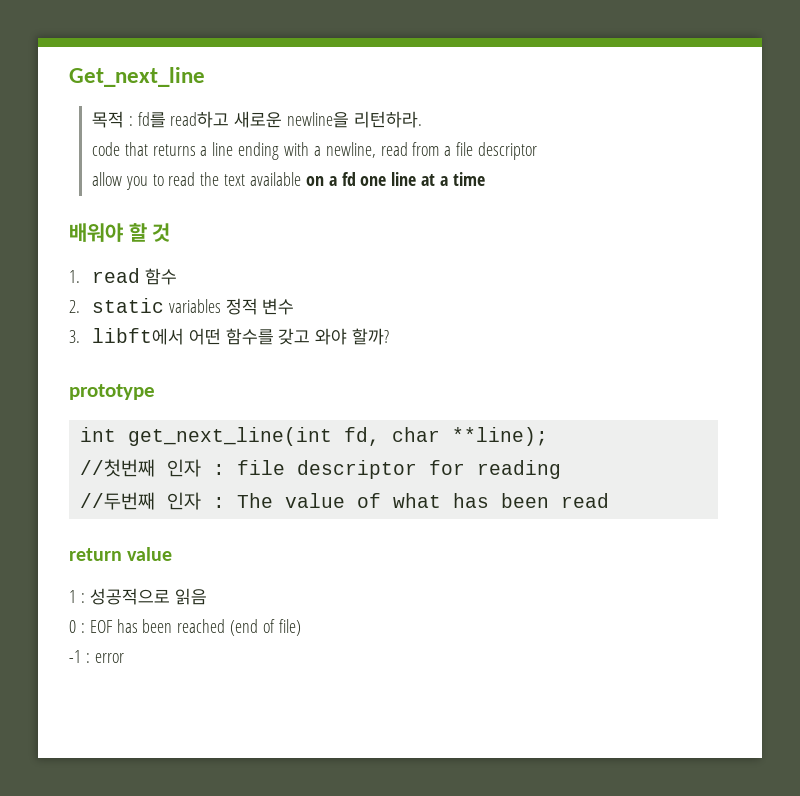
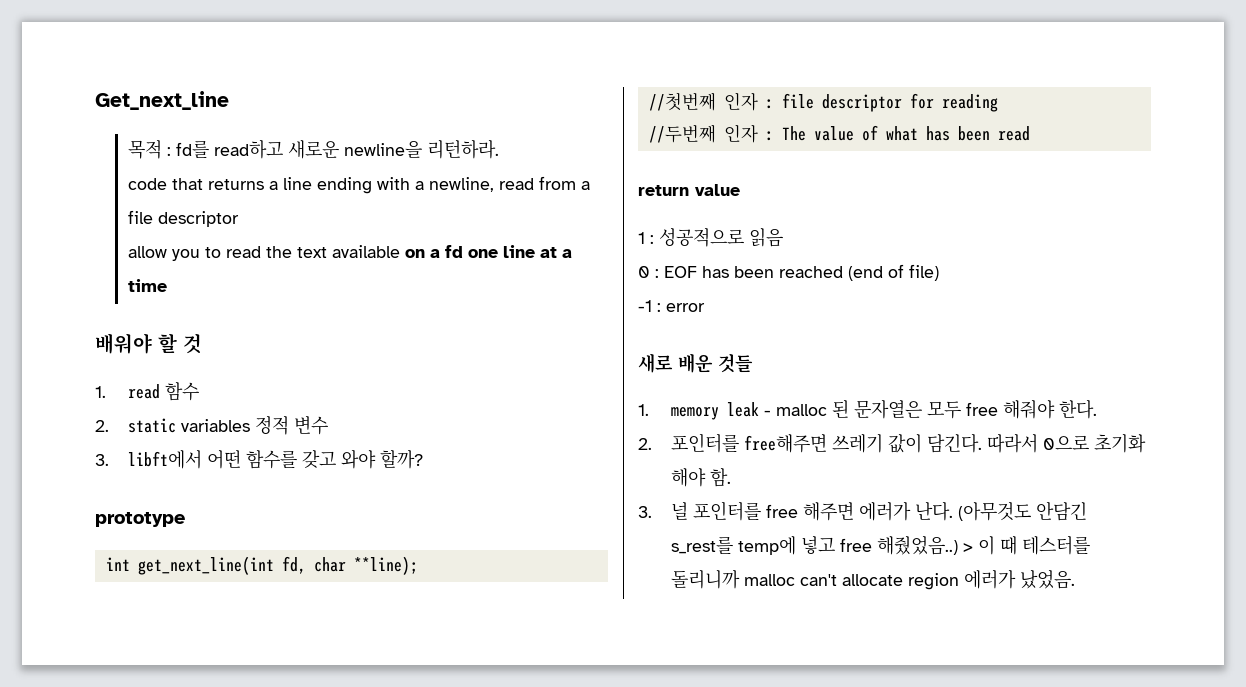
(124, 658) none -> [638,353,753,373] [638,399,1097,420] [638,433,1146,453] [670,468,731,487] [638,501,1087,521] [670,535,1090,555] [670,570,1075,590] // 새로 배운 것들 // 1. memory leak - malloc 된 문자열은 모두 free 해줘야 한다. // 2. 포인터를 free해주면 쓰레기 값이 담긴다. 따라서 0으로 초기화 해야 함. // 3. 널 포인터를 free 해주면 에러가 난다. (아무것도 안담긴 s_rest를 temp에 넣고 free 해줬었음..) > 이 때 테스터를 돌리니까 malloc can't allocate region 에러가 났었음.

